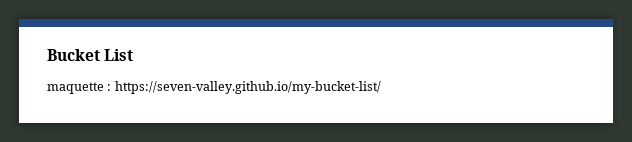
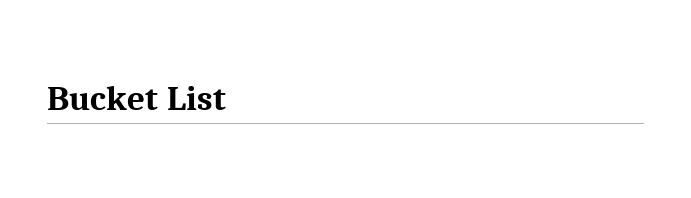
[47,81,381,94] // maquette : https://seven-valley.github.io/my-bucket-list/ -> (227, 98) none

